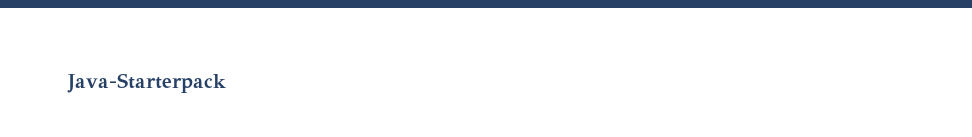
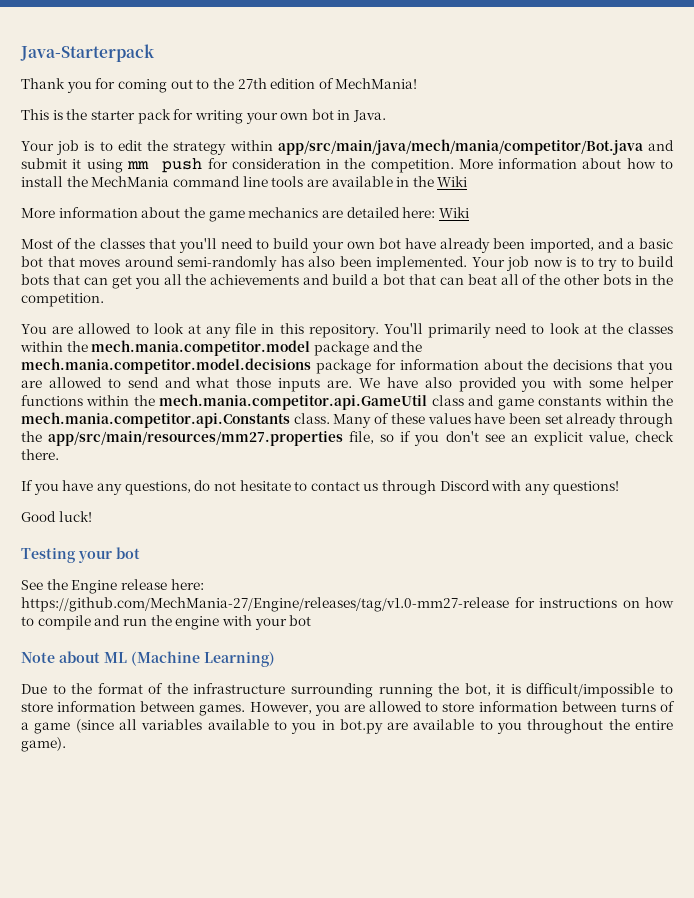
(226, 83) none -> [21,78,418,93] [21,109,387,124] [21,139,674,155] [21,158,673,173] [21,176,468,187] [21,207,469,222] [21,238,673,253] [21,256,674,271] [21,274,674,289] [21,293,104,307] [21,323,673,338] [20,340,423,356] [21,358,673,374] [21,377,674,392] [21,394,674,410] [21,412,673,428] [21,431,674,446] [21,449,59,460] [21,480,619,495] [21,511,92,522] [21,547,140,563] [21,579,204,594] [21,597,674,612] [21,615,312,630] [21,651,275,667] [21,683,673,698] [21,701,675,716] [21,719,673,734] [21,737,66,752] // Thank you for coming out to the 27th edition of MechMania! // This is the starter pack for writing your own bot in Java. // Your job is to edit the strategy within app/src/main/java/mech/mania/competitor/Bot.java and submit it using mm push for consideration in the competition. More information about how to install the MechMania command line tools are available in the Wiki // More information about the game mechanics are detailed here: Wiki // Most of the classes that you'll need to build your own bot have already been imported, and a basic bot that moves around semi-randomly has also been implemented. Your job now is to try to build bots that can get you all the achievements and build a bot that can beat all of the other bots in the competition. // You are allowed to look at any file in this repository. You'll primarily need to look at the classes within the mech.mania.competitor.model package and the mech.mania.competitor.model.decisions package for information about the decisions that you are allowed to send and what those inputs are. We have also provided you with some helper functions within the mech.mania.competitor.api.GameUtil class and game constants within the mech.mania.competitor.api.Constants class. Many of these values have been set already through the app/src/main/resources/mm27.properties file, so if you don't see an explicit value, check there. // If you have any questions, do not hesitate to contact us through Discord with any questions! // Good luck! // Testing your bot // See the Engine release here: https://github.com/MechMania-27/Engine/releases/tag/v1.0-mm27-release for instructions on how to compile and run the engine with your bot // Note about ML (Machine Learning) // Due to the format of the infrastructure surrounding running the bot, it is difficult/impossible to store information between games. However, you are allowed to store information between turns of a game (since all variables available to you in bot.py are available to you throughout the entire game).

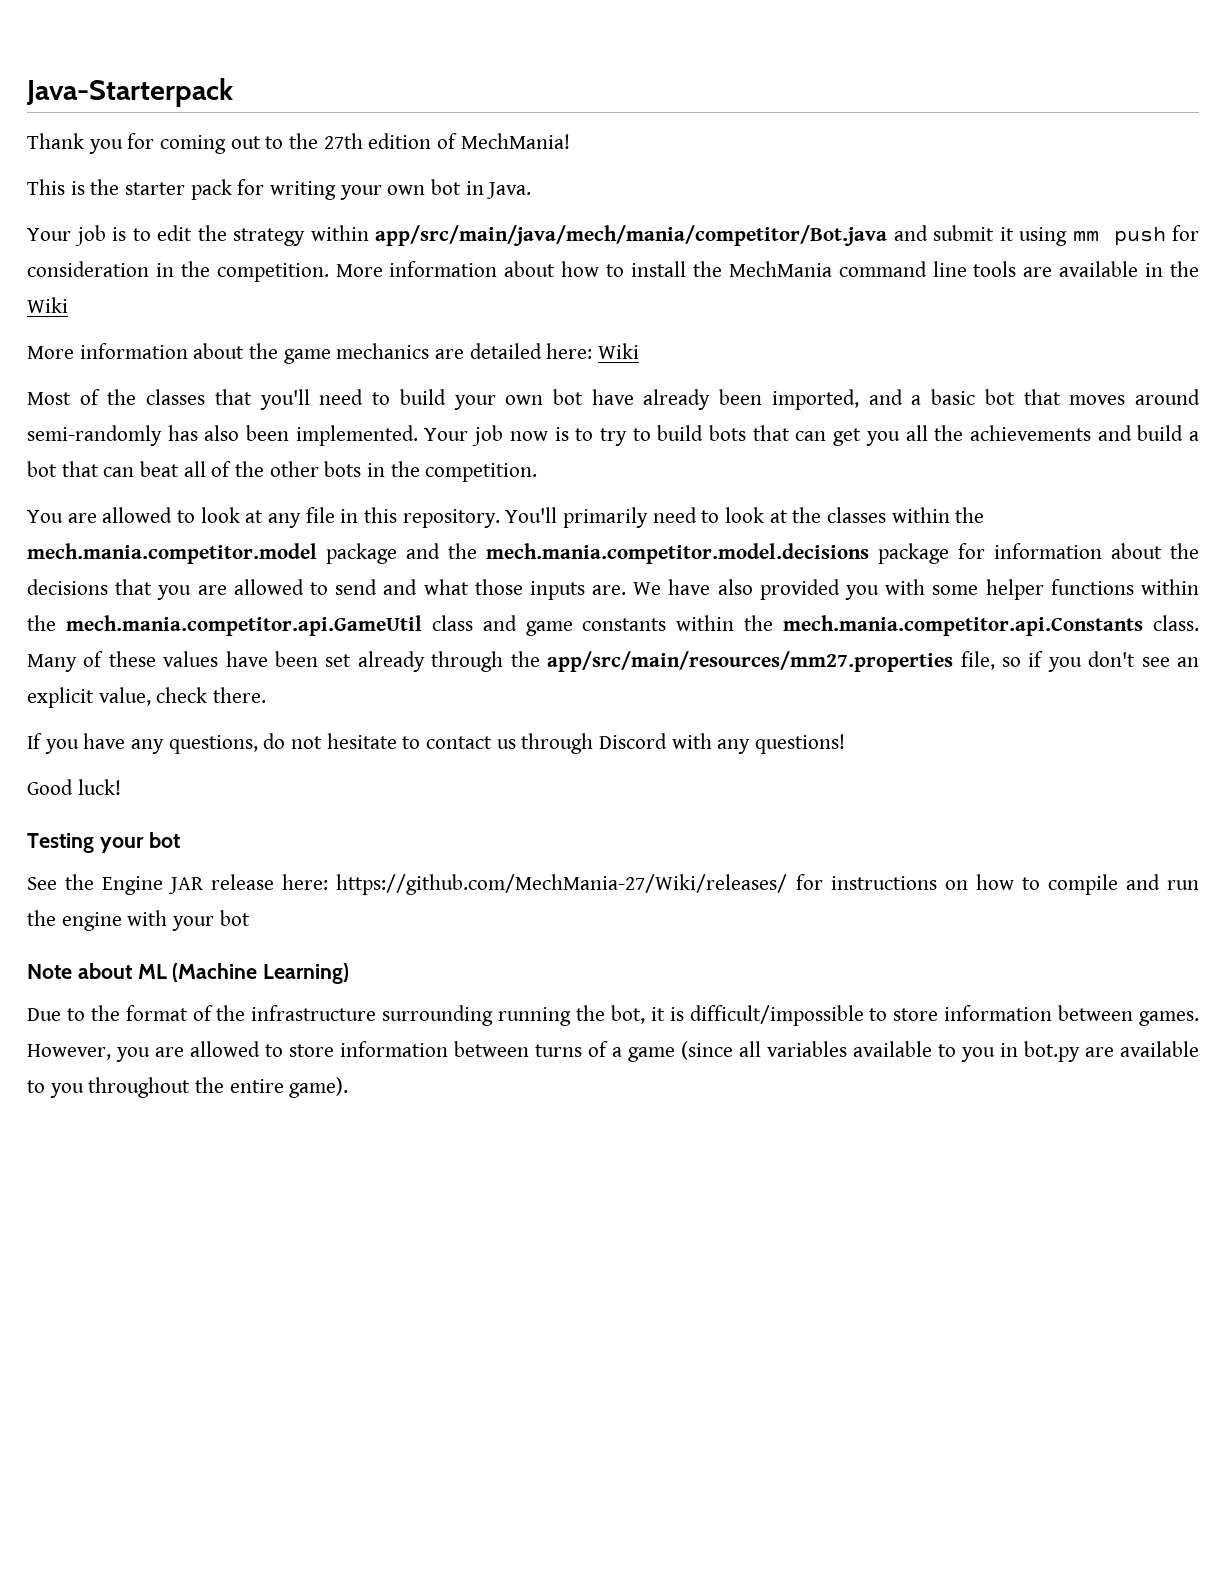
(118, 587) none -> [168,877,205,894] JAR
[21,597,509,612] https://github.com/MechMania-27/Engine/releases/tag/v1.0-mm27-release -> [336,874,788,895] https://github.com/MechMania-27/Wiki/releases/

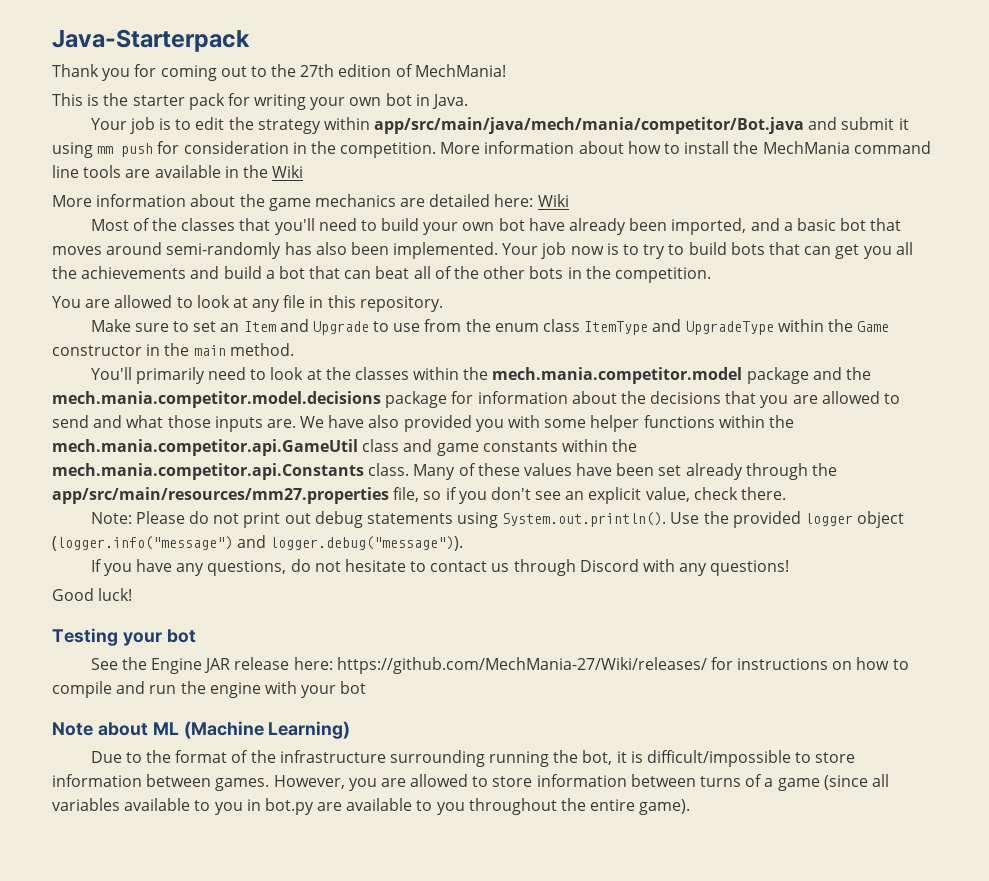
(500, 518) none -> [90,319,890,335] [52,343,294,356] // Make sure to set an Item and Upgrade to use from the enum class ItemType and UpgradeType within the Game constructor in the main method. //
(267, 695) none -> [90,511,905,528] [52,535,464,551] // Note: Please do not print out debug statements using System.out.println(). Use the provided logger object (logger.info("message") and logger.debug("message")).

